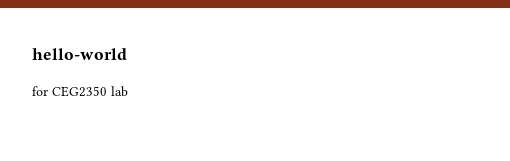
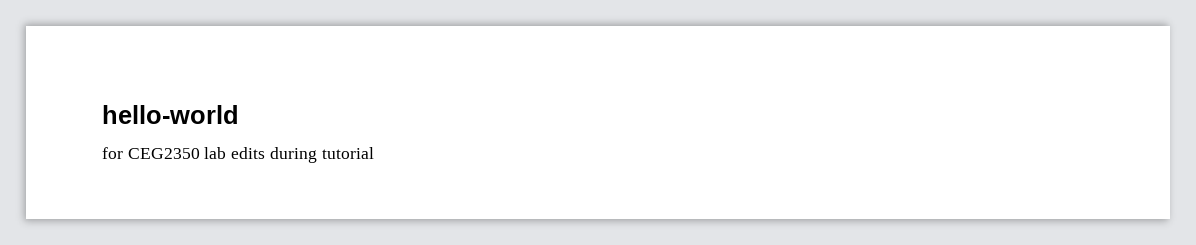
(128, 91) none -> [231,147,374,163] edits during tutorial

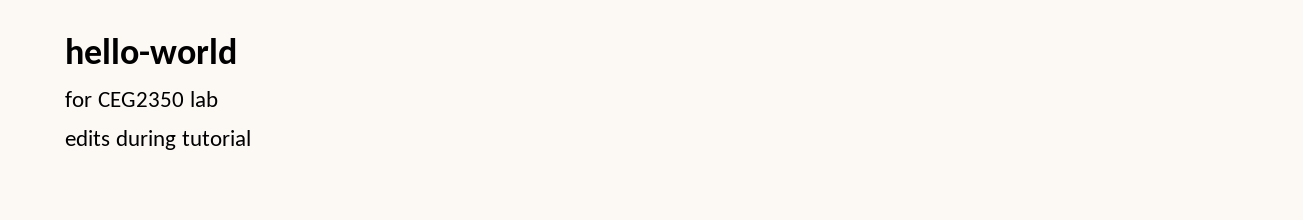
(227, 153) none -> (219, 99) //

